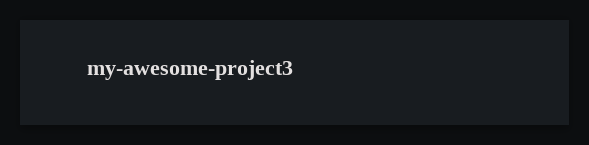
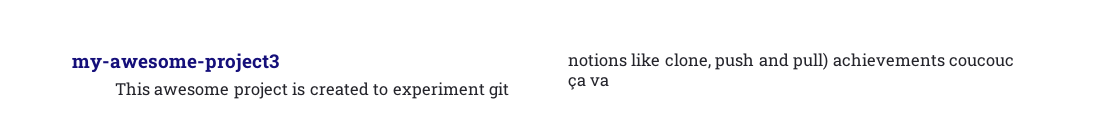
(293, 70) none -> [114,82,509,99] [568,52,1015,70] [568,77,610,90] // This awesome project is created to experiment git notions like clone, push and pull) achievements coucouc ça va

